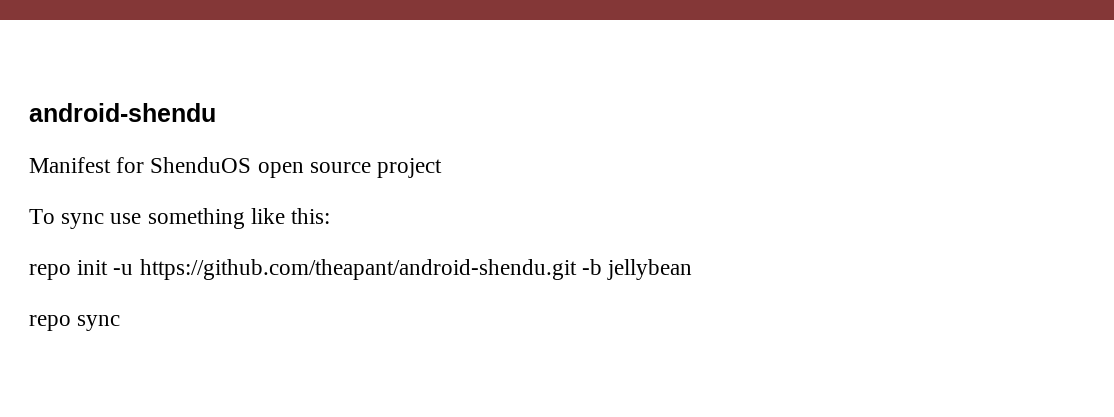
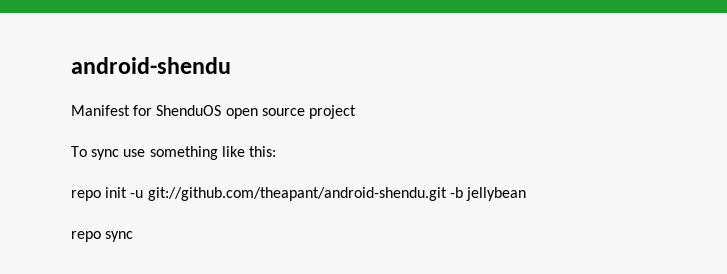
[139,259,577,280] https://github.com/theapant/android-shendu.git -> [147,187,447,201] git://github.com/theapant/android-shendu.git

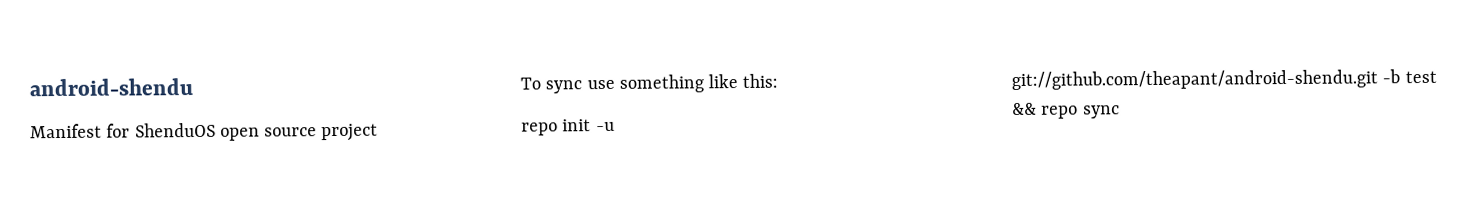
[465,187,526,201] jellybean // -> [1404,70,1437,84] [1012,102,1037,116] test &&

